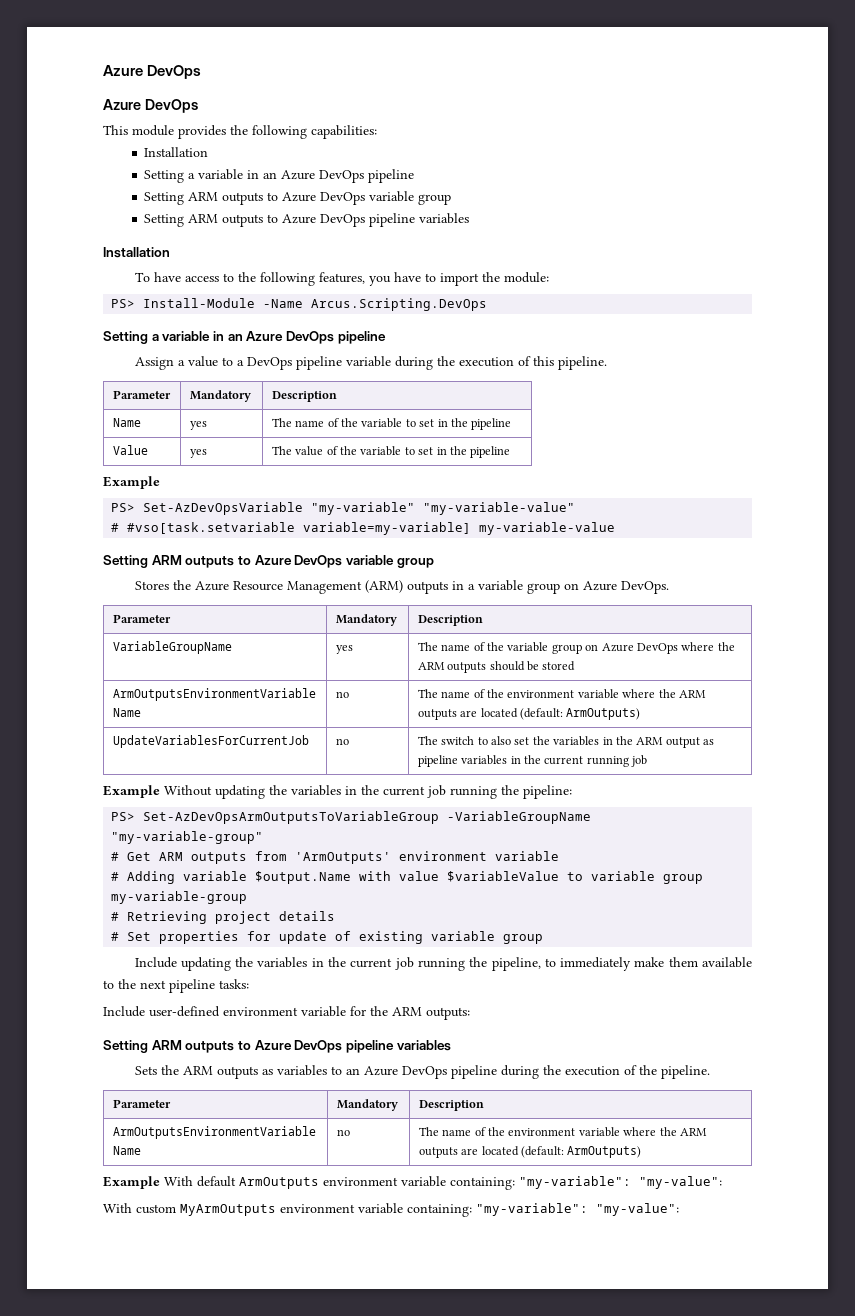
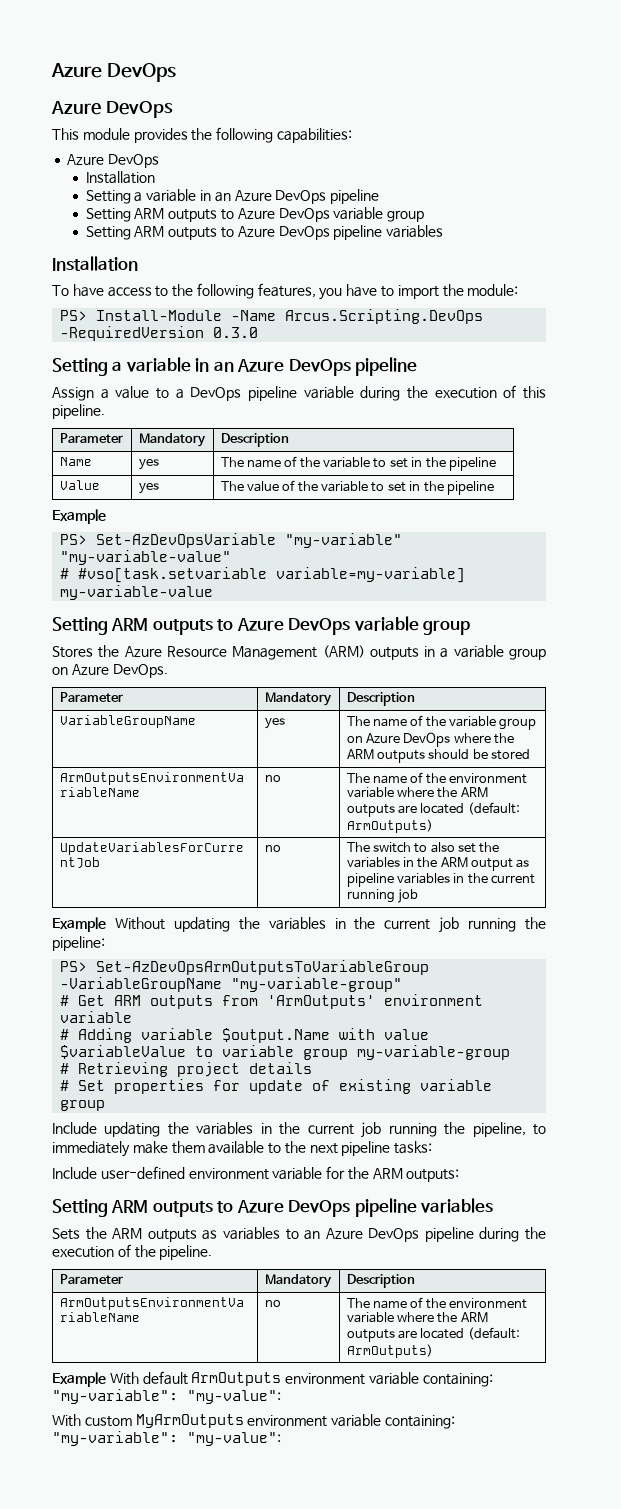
(377, 132) none -> [67,154,160,168] // Azure DevOps
(488, 304) none -> [60,326,259,341] -RequiredVersion 0.3.0

